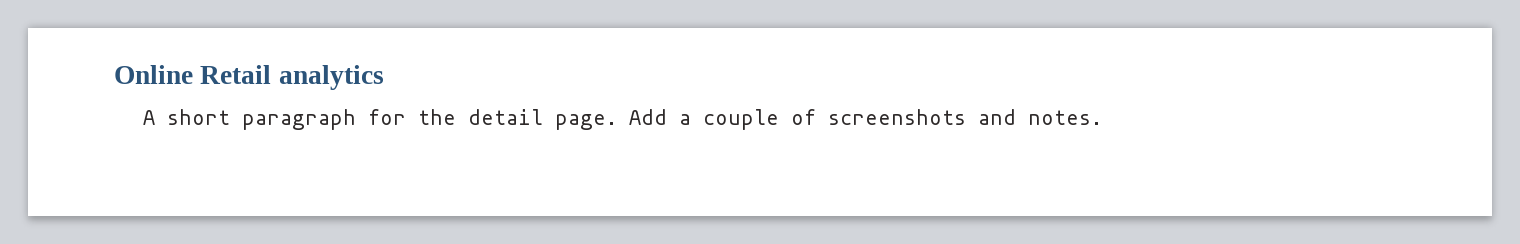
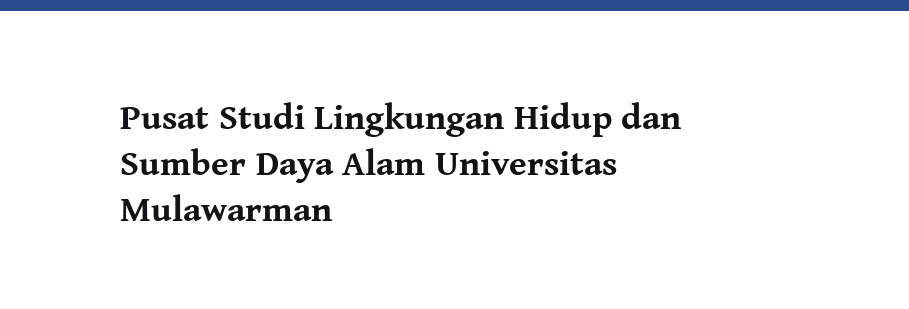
[114,65,384,90] [143,109,1103,130] Online Retail analytics // A short paragraph for the detail page. Add a couple of screenshots and notes. -> [120,102,682,137] [120,148,617,183] [120,194,332,221] Pusat Studi Lingkungan Hidup dan Sumber Daya Alam Universitas Mulawarman

